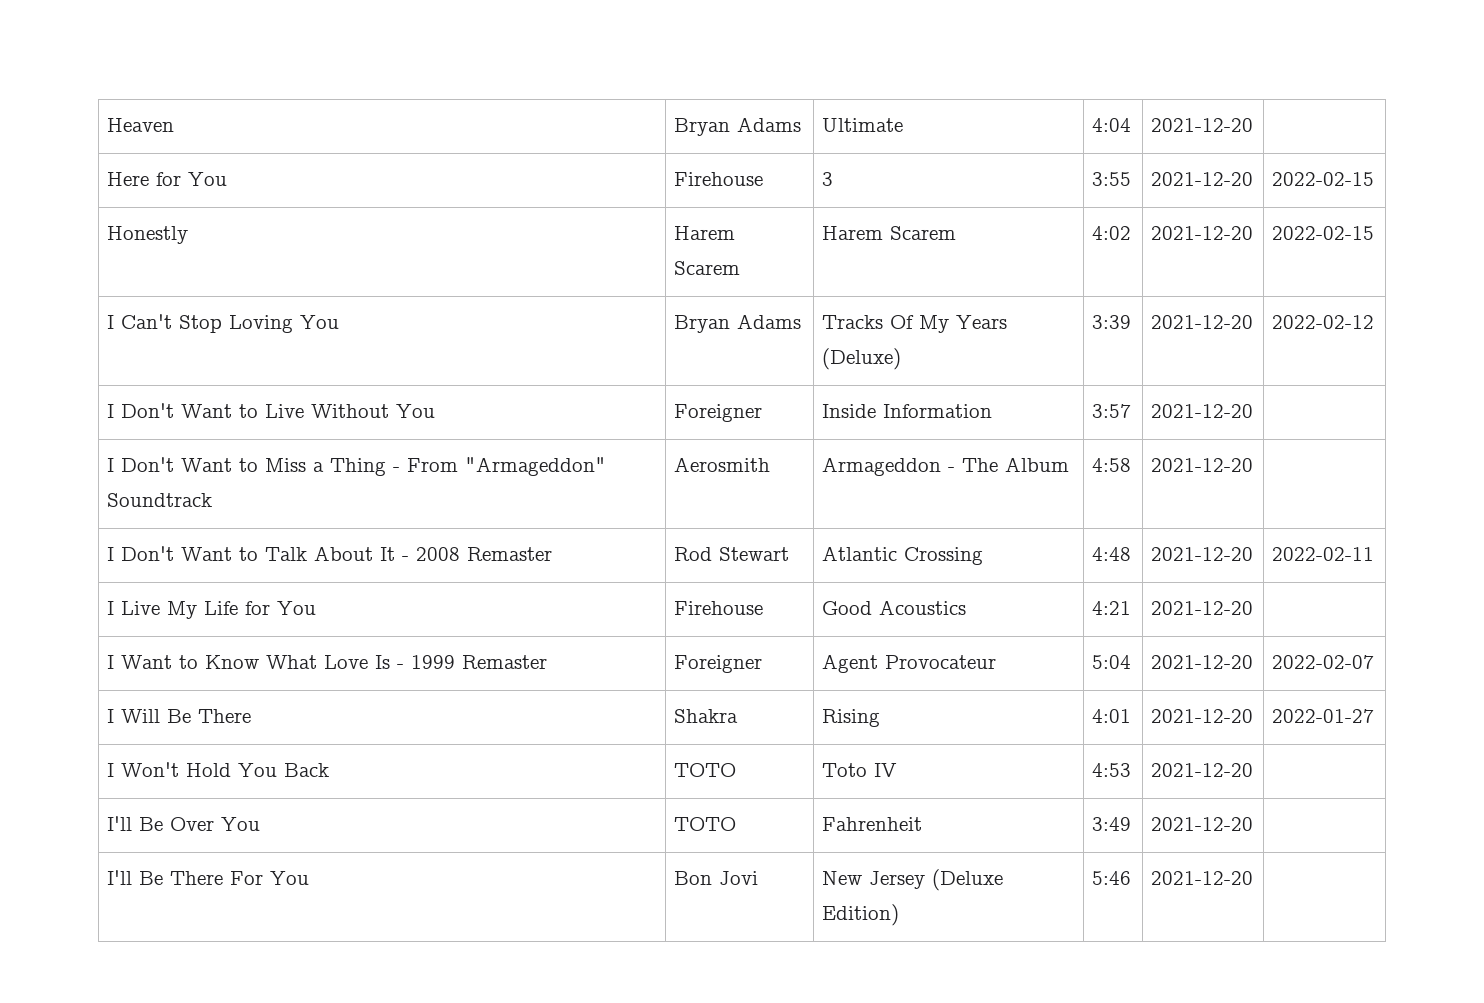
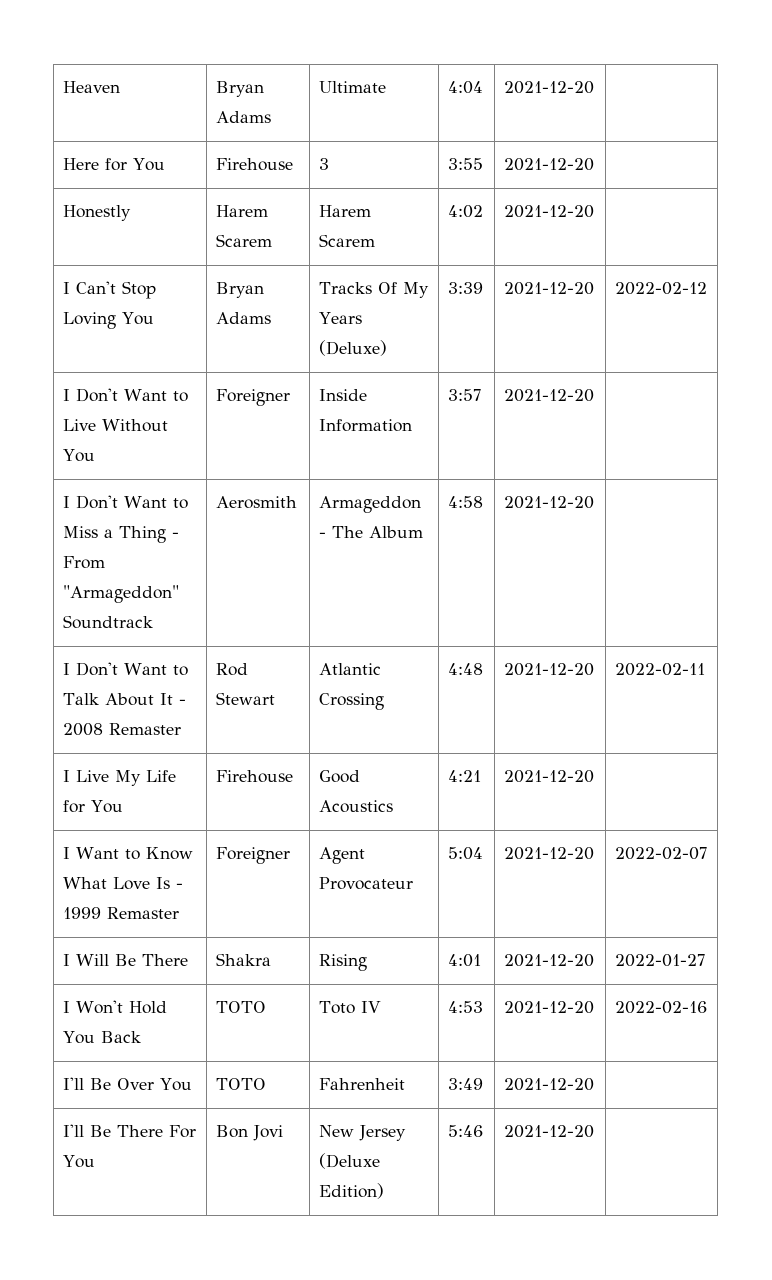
[1272,172,1375,186] 2022-02-15 -> (594, 164) none
[1272,226,1375,240] 2022-02-15 -> (594, 211) none
(1254, 770) none -> [614,1001,707,1014] 2022-02-16

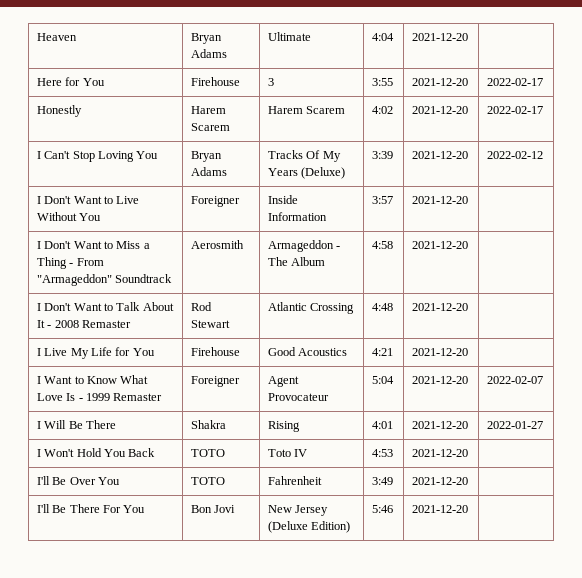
(594, 164) none -> [486,78,543,86] 2022-02-17
(594, 211) none -> [486,106,543,114] 2022-02-17
[614,663,705,676] 2022-02-11 -> (468, 307) none
[614,1001,707,1014] 2022-02-16 -> (468, 453) none

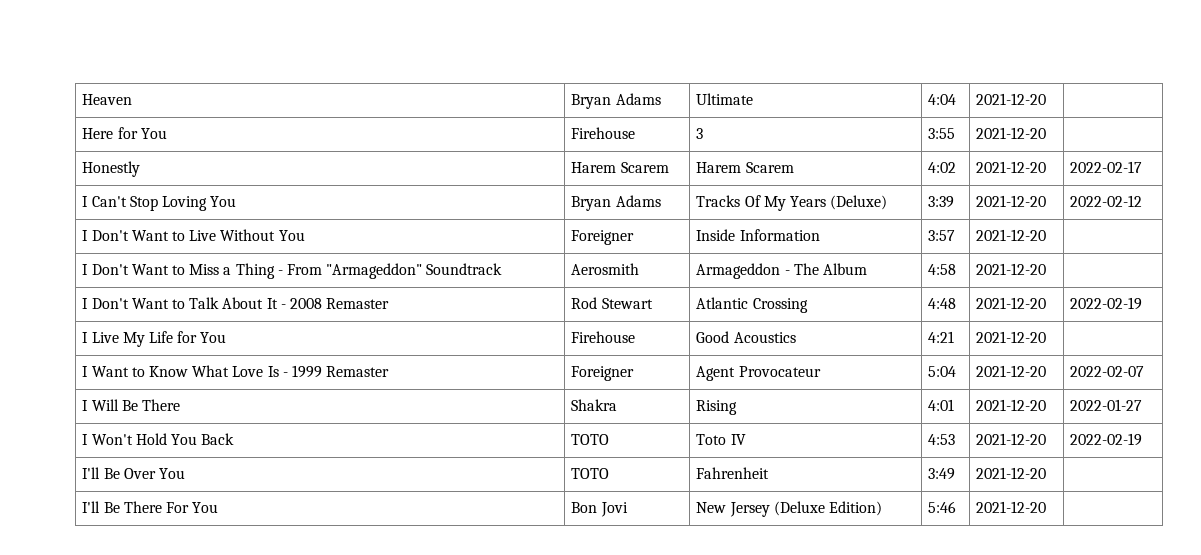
[486,78,543,86] 2022-02-17 -> (1047, 133) none
(468, 307) none -> [1070,297,1143,310] 2022-02-19
(468, 453) none -> [1070,433,1143,446] 2022-02-19

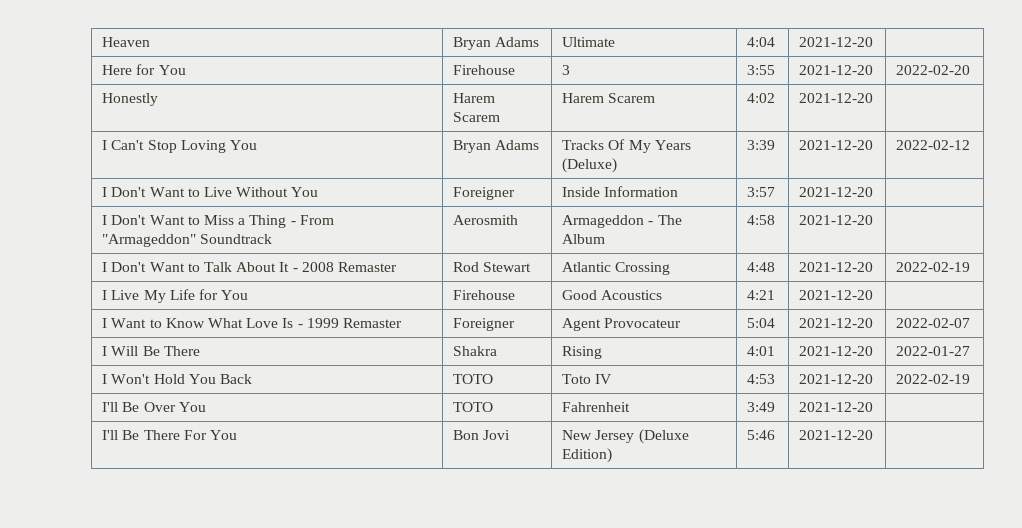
(1047, 133) none -> [896,65,971,75] 2022-02-20
[1070,161,1143,173] 2022-02-17 -> (874, 98) none

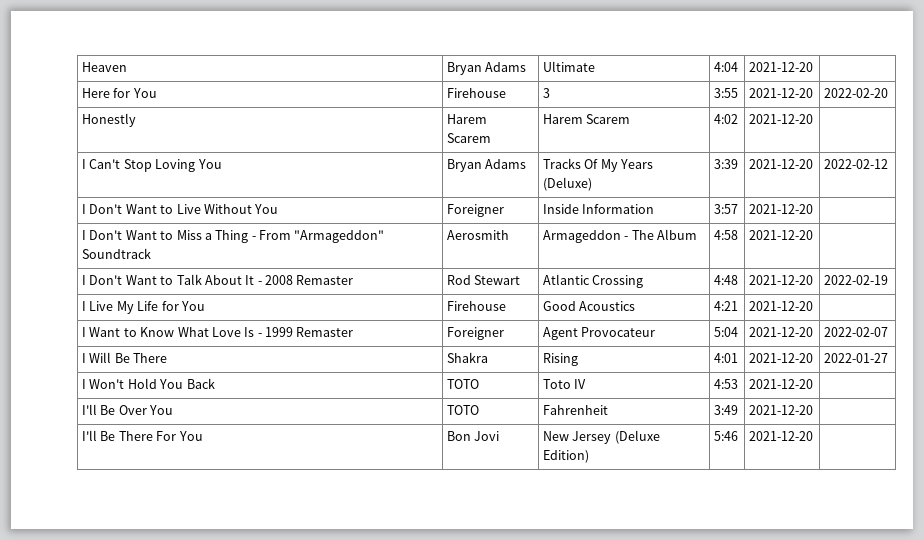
[896,374,971,384] 2022-02-19 -> (814, 384) none

